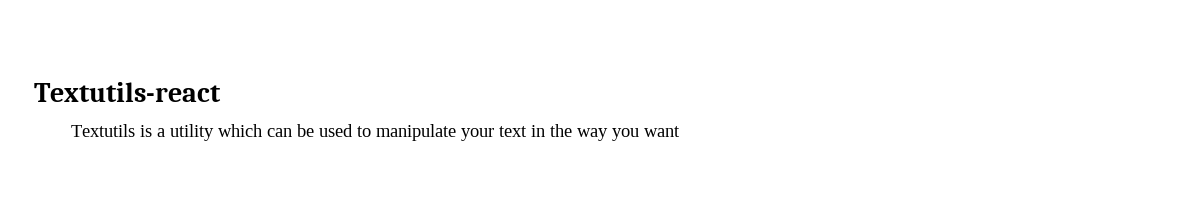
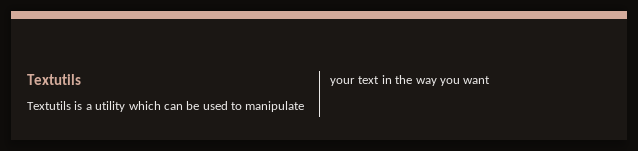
[34,82,221,102] Textutils-react -> [27,74,81,85] Textutils

